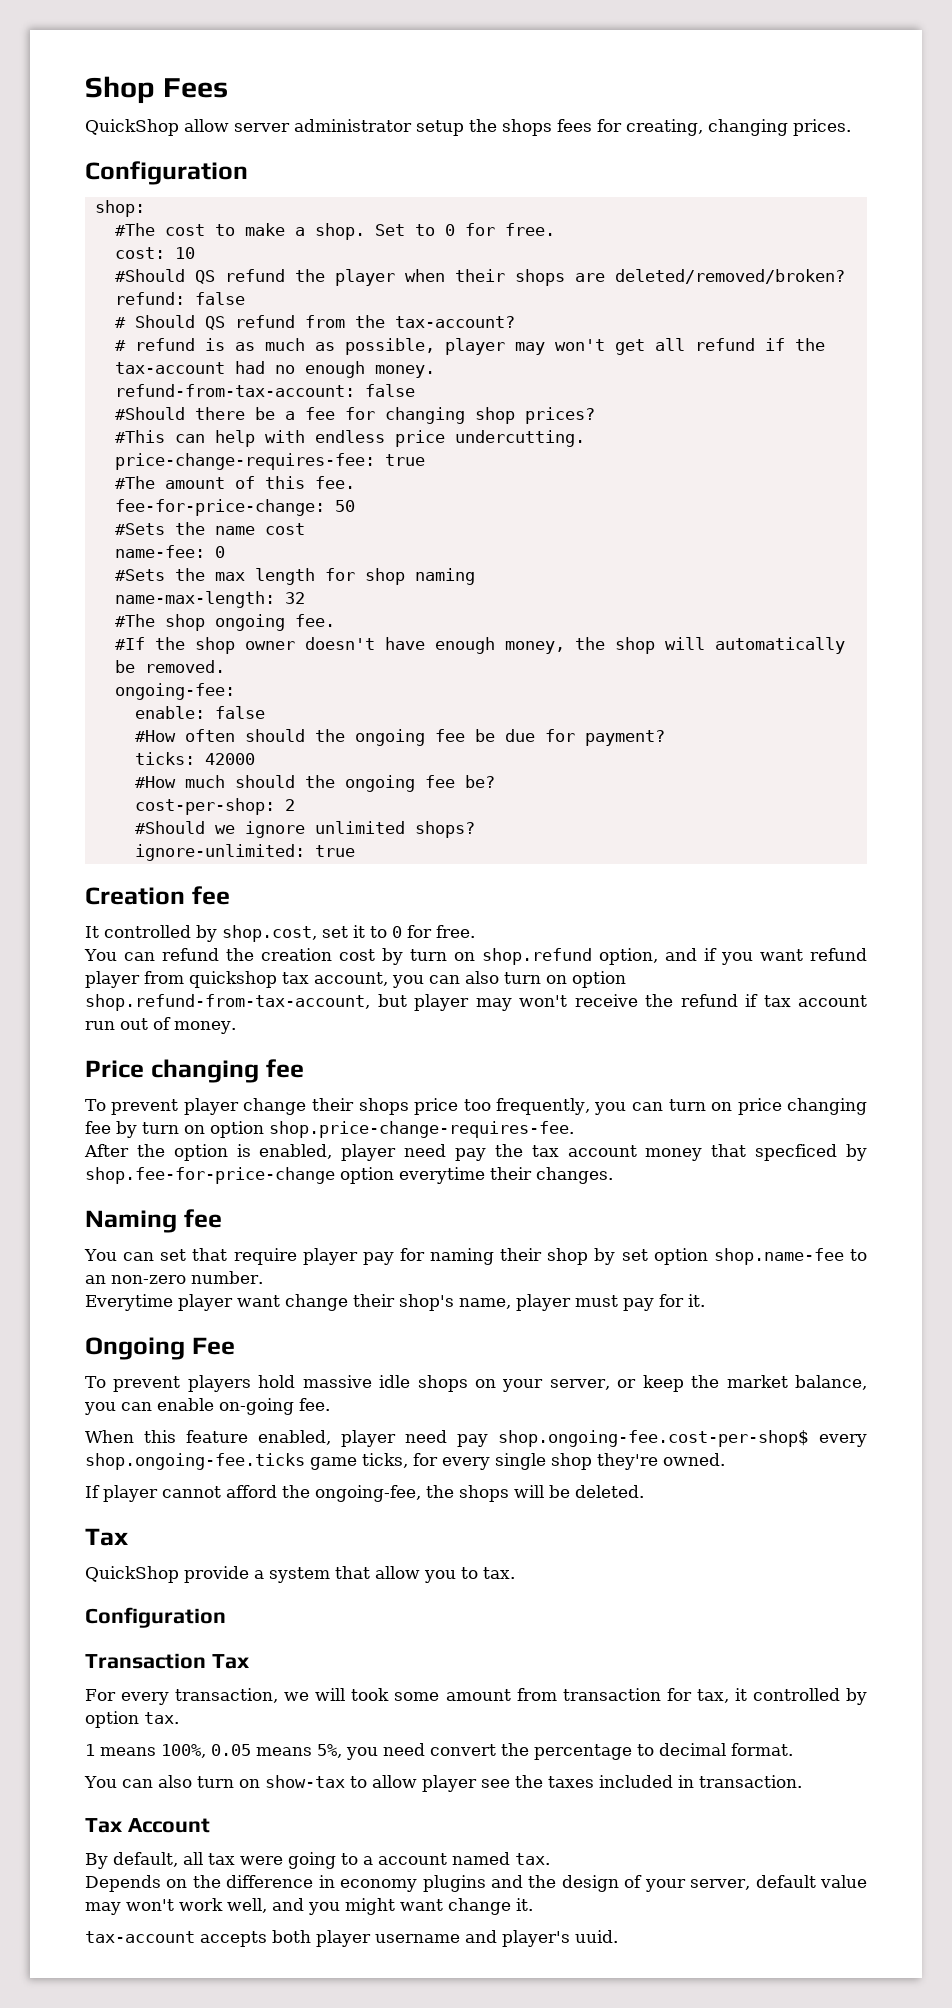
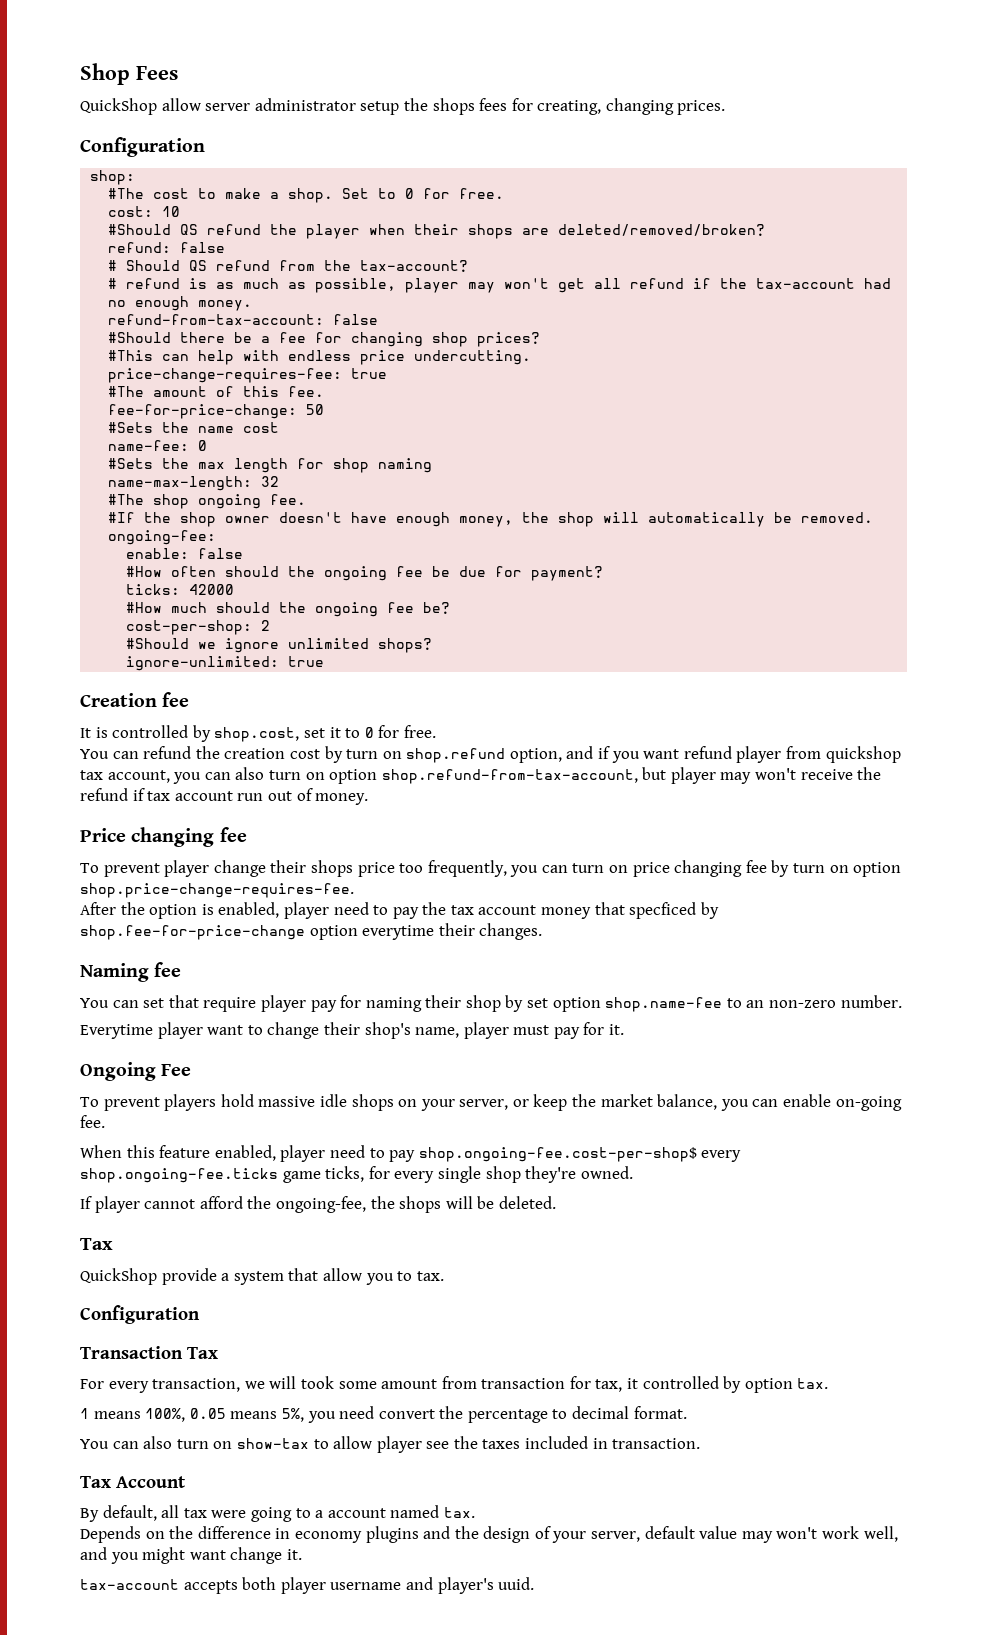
(99, 932) none -> [95,727,108,738] is
(447, 1150) none -> [373,905,389,915] to
(280, 1301) none -> [247,1025,263,1035] to
(447, 1436) none -> [369,1148,385,1158] to

